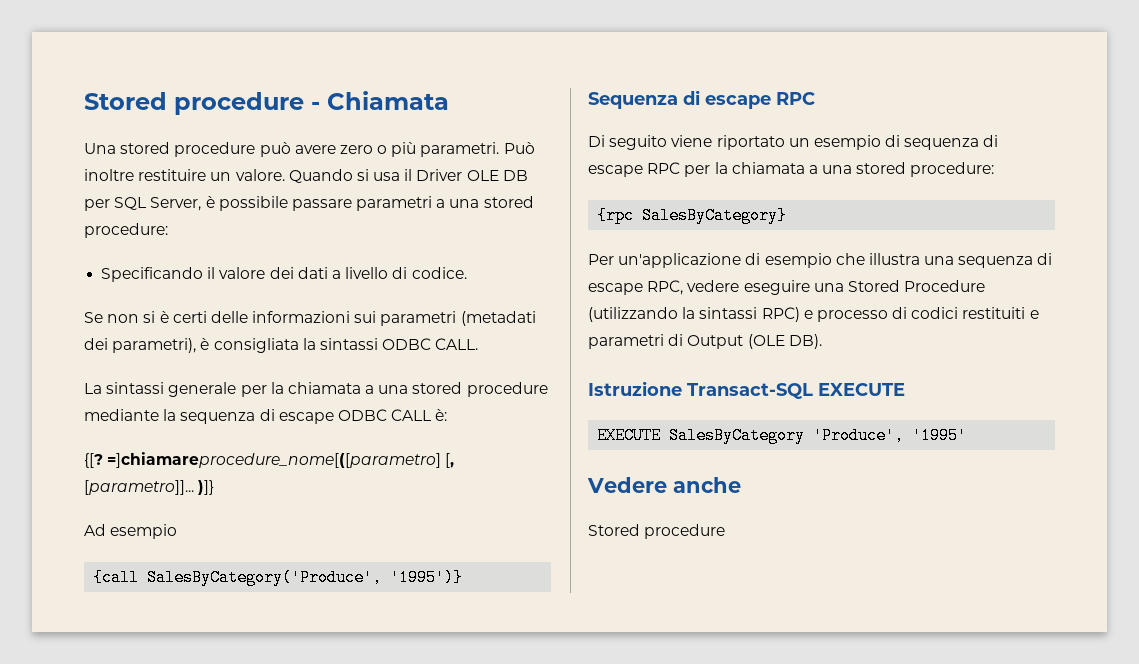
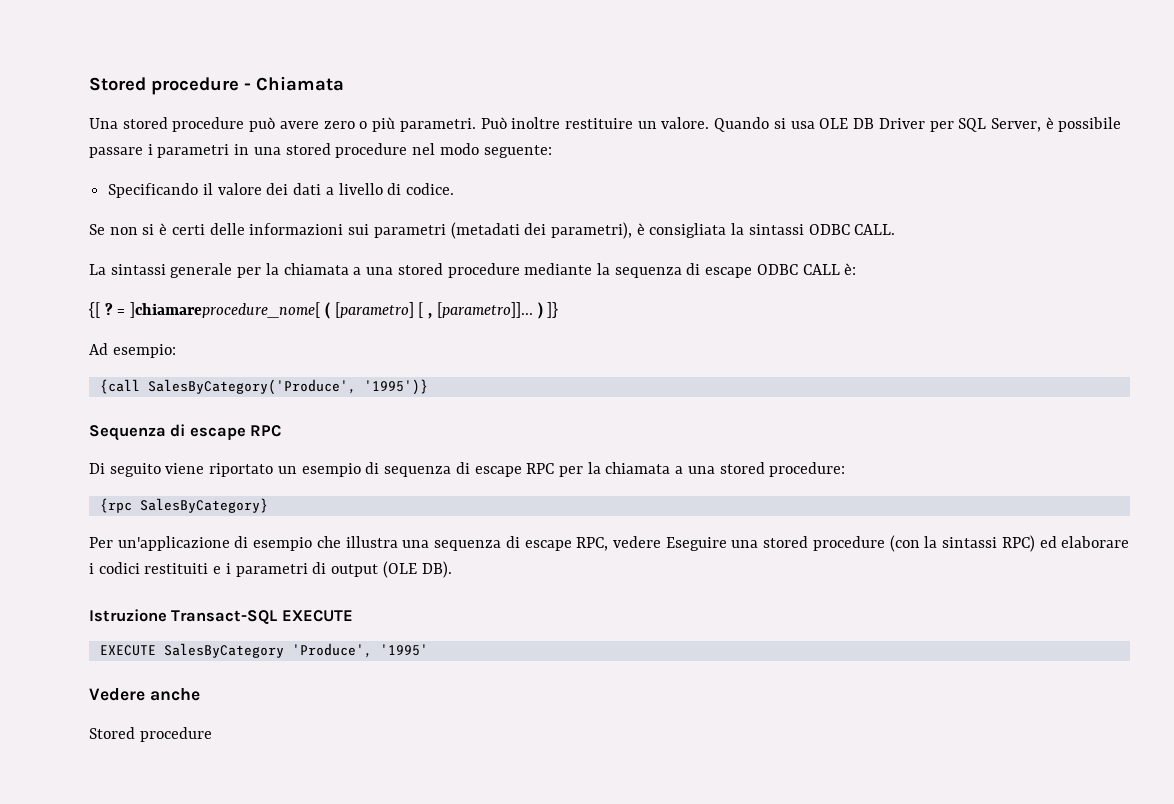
[404,169,463,181] il Driver -> (815, 125) none
(528, 175) none -> [878,118,925,129] Driver
[356,196,534,211] [84,223,168,238] parametri a una stored procedure: -> [147,143,552,158] i parametri in una stored procedure nel modo seguente:
[84,452,455,468] [84,480,215,495] {[? =]chiamareprocedure_nome[([parametro] [, [parametro]]... )]} -> [89,302,559,319] {[ ? = ]chiamareprocedure_nome[ ( [parametro] [ , [parametro]]... ) ]}
[110,524,178,539] esempio -> [112,344,176,358] esempio:
[743,280,986,295] [588,307,908,322] eseguire una Stored Procedure (utilizzando la sintassi RPC) e processo di -> [665,535,1130,552] [89,563,94,574] Eseguire una stored procedure (con la sintassi RPC) ed elaborare i
(1039, 314) none -> [225,563,231,574] i
[687,335,744,349] Output -> [331,564,379,577] output

